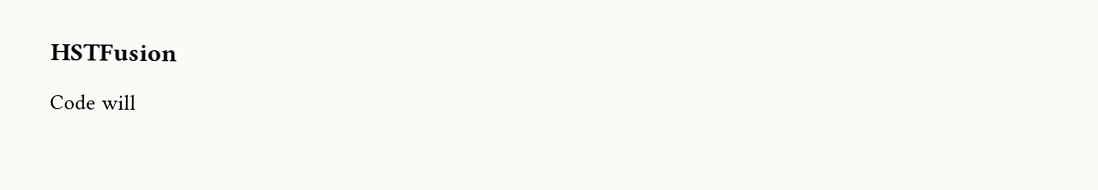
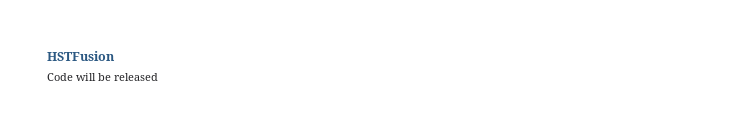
(136, 102) none -> [98,73,158,81] be released

